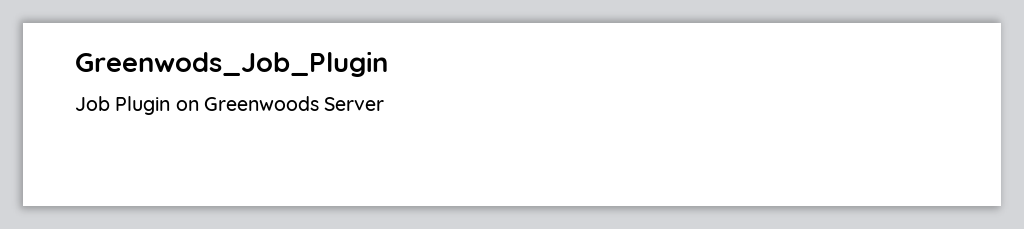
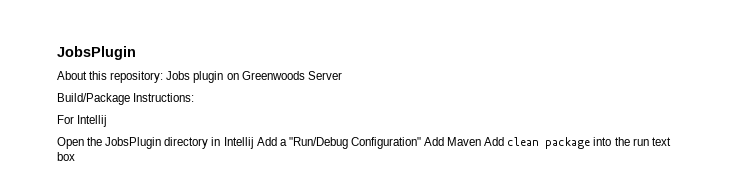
[75,51,388,77] [75,96,385,115] Greenwods_Job_Plugin // Job Plugin on Greenwoods Server -> [57,46,136,60] [57,71,342,83] [57,93,195,105] [57,115,108,127] [57,137,671,149] [57,152,75,161] JobsPlugin // About this repository: Jobs plugin on Greenwoods Server // Build/Package Instructions: // For Intellij // Open the JobsPlugin directory in Intellij Add a "Run/Debug Configuration" Add Maven Add clean package into the run text box

